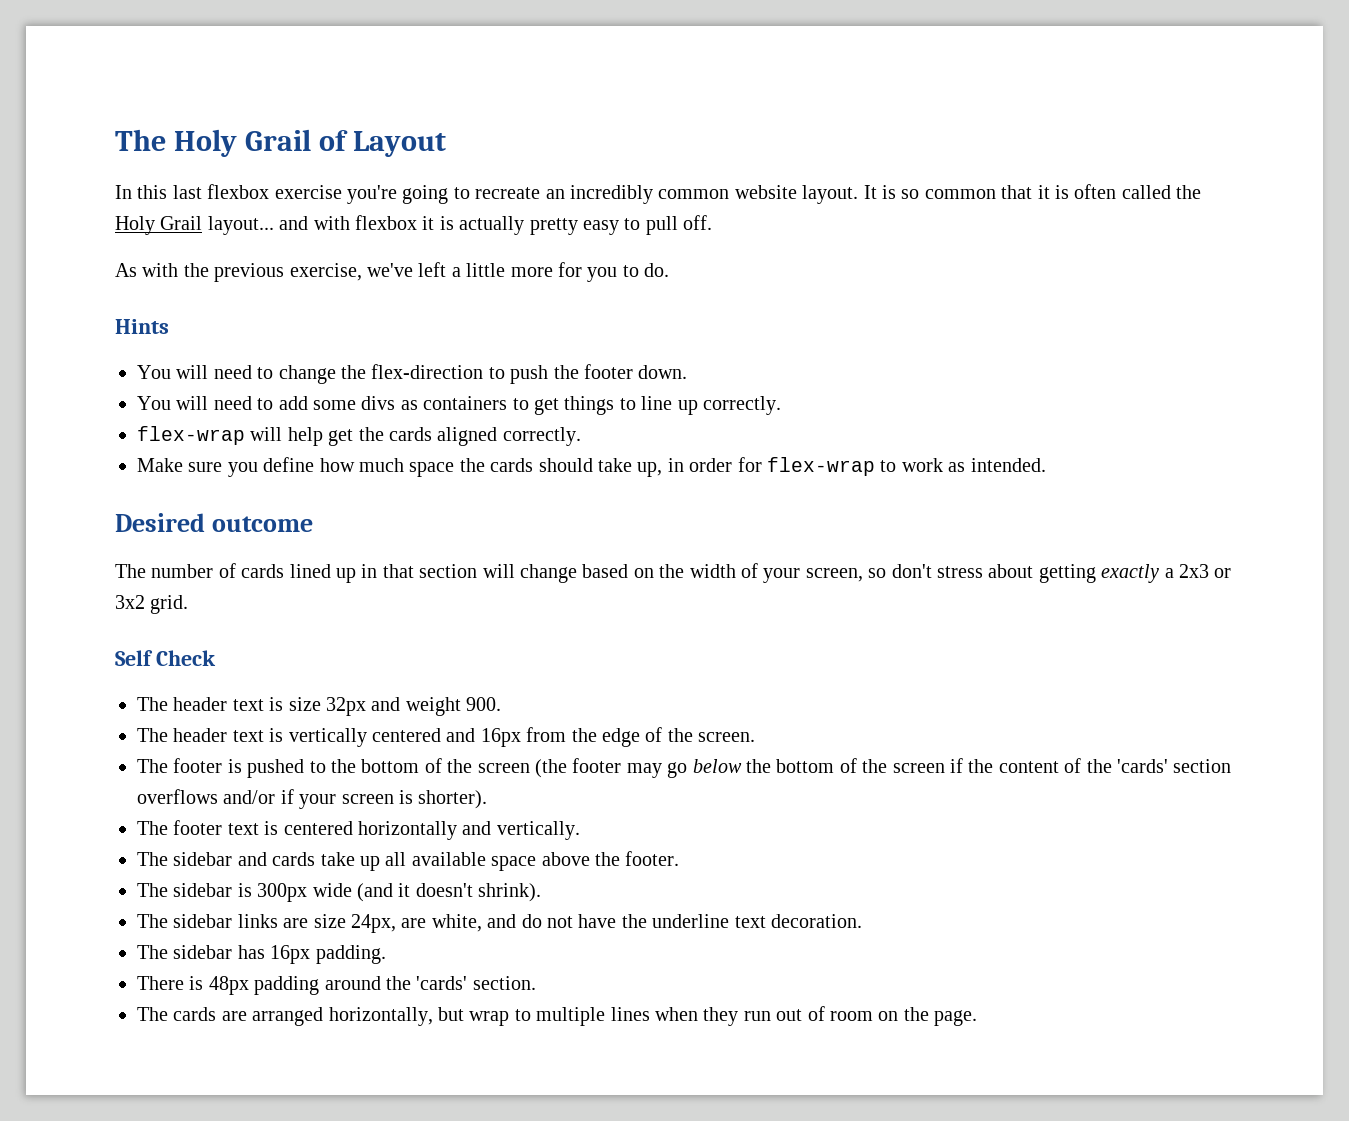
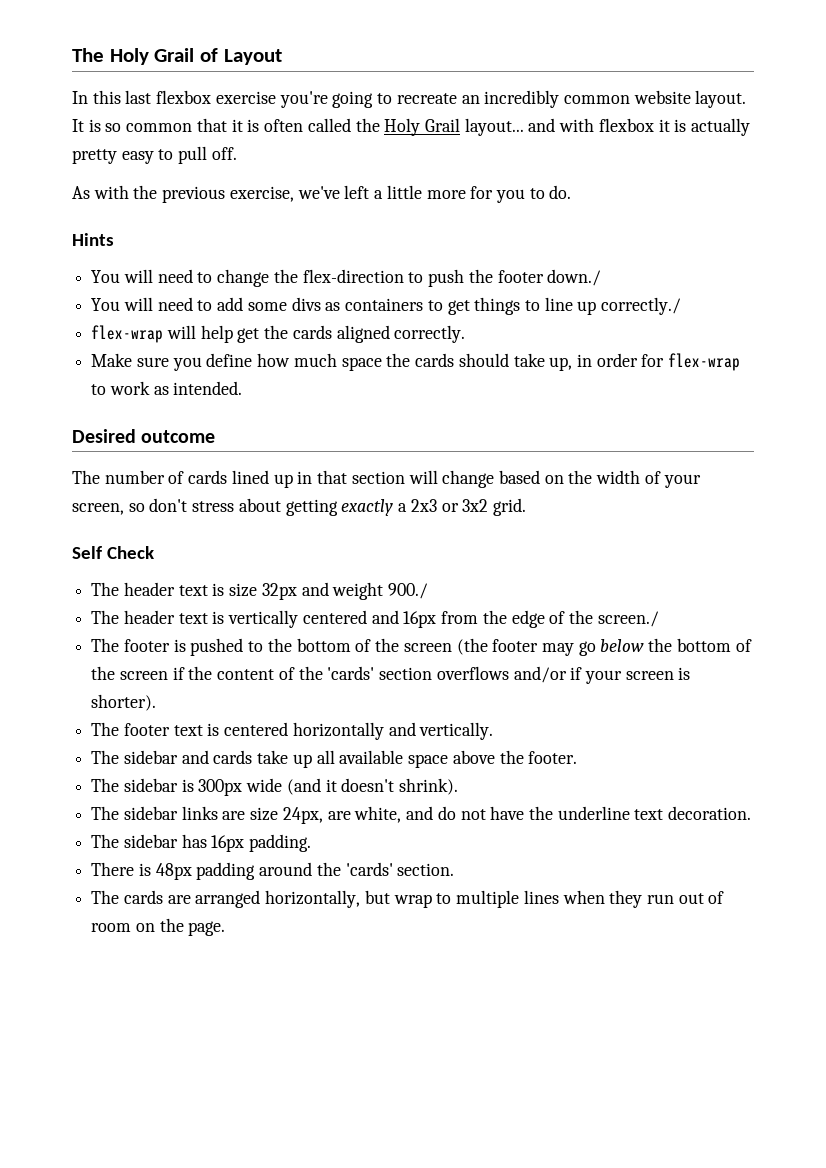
[638,365,688,379] down. -> [547,269,602,286] down./
[702,396,781,415] correctly. -> [601,297,682,315] correctly./
[466,697,502,711] 900. -> [388,583,429,599] 900./
[698,732,756,742] screen. -> [597,611,659,627] screen./

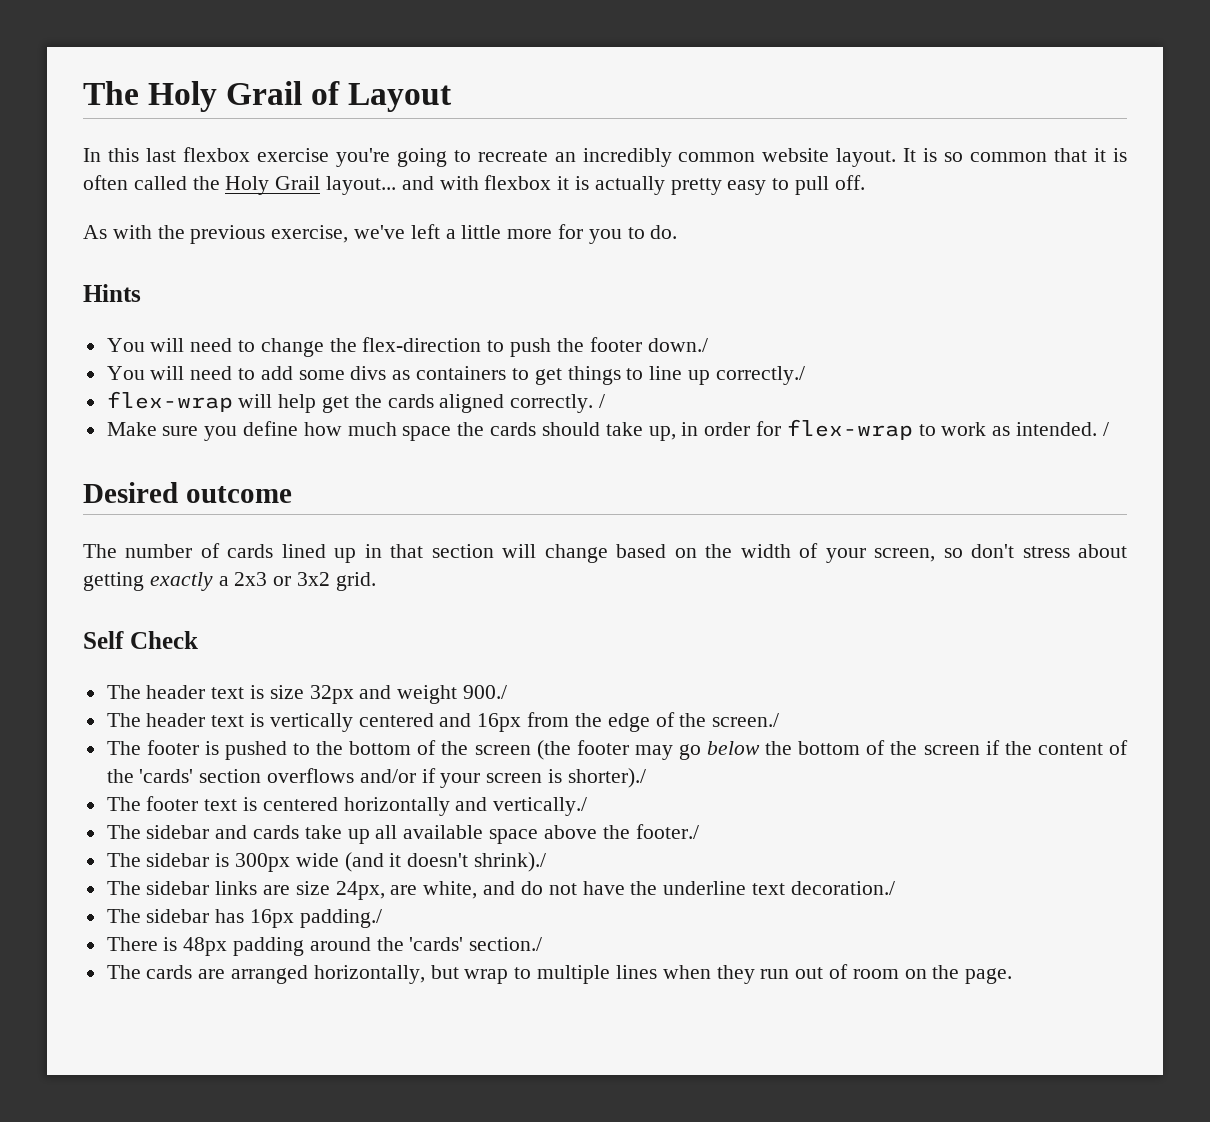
(466, 334) none -> [599,394,606,408] /
(243, 388) none -> [1102,422,1109,436] /
[91,694,157,711] shorter). -> [567,768,646,788] shorter)./
[419,722,494,740] vertically. -> [493,797,588,816] vertically./
[528,751,578,764] footer. -> [635,824,699,839] footer./
[399,778,459,795] shrink). -> [474,852,547,872] shrink)./
[668,806,752,820] decoration. -> [790,881,895,895] decoration./
[249,834,312,852] padding. -> [299,909,382,928] padding./
[397,863,455,876] section. -> [469,937,543,951] section./

